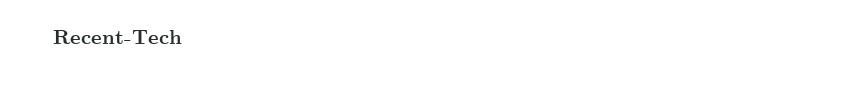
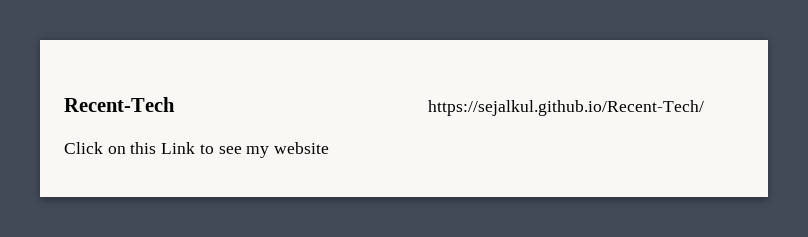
(182, 37) none -> [64,142,330,158] [428,100,704,116] // Click on this Link to see my website https://sejalkul.github.io/Recent-Tech/

